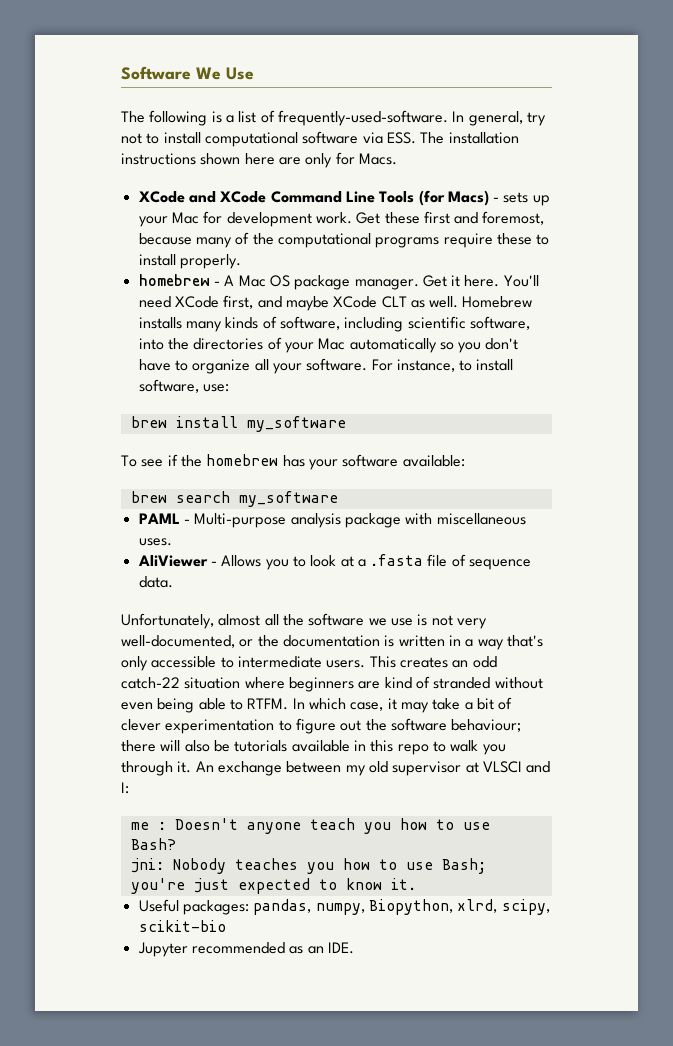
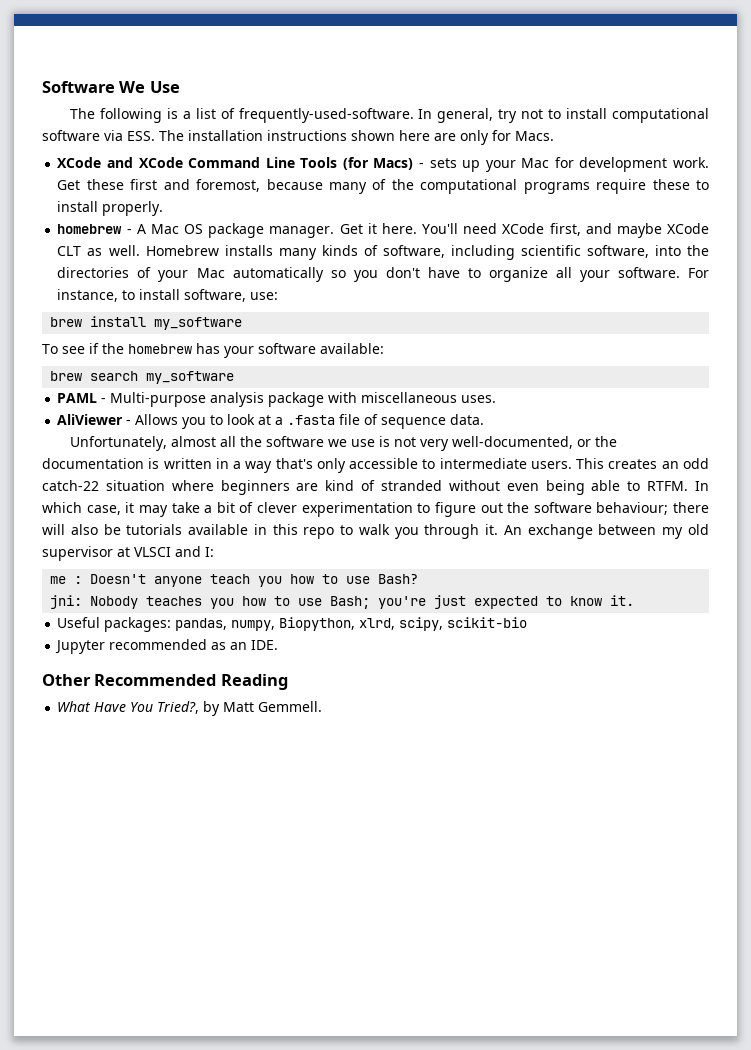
(354, 948) none -> [42,674,288,690] [57,701,323,716] // Other Recommended Reading // What Have You Tried?, by Matt Gemmell.

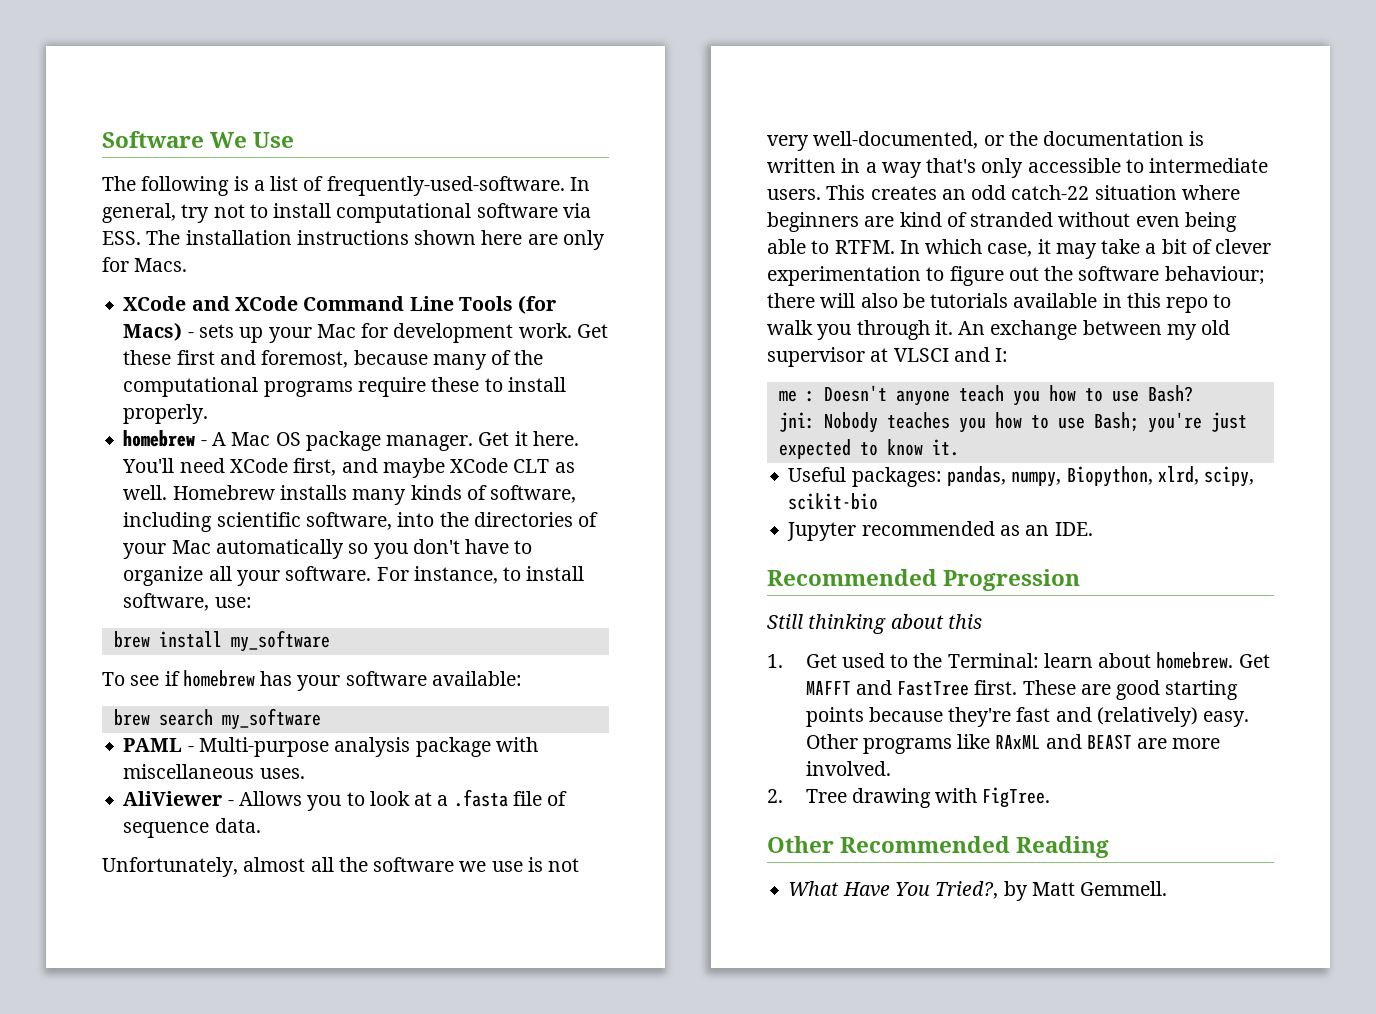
[102,343,124,354] the -> (180, 678) none
(279, 645) none -> [767,569,1081,591] [767,614,982,634] [767,652,1270,669] [805,680,1239,700] [805,707,1250,727] [805,734,1221,754] [805,761,891,776] [767,787,1051,808] // Recommended Progression // Still thinking about this // 1. Get used to the Terminal: learn about homebrew. Get MAFFT and FastTree first. These are good starting points because they're fast and (relatively) easy. Other programs like RAxML and BEAST are more involved. // 2. Tree drawing with FigTree.

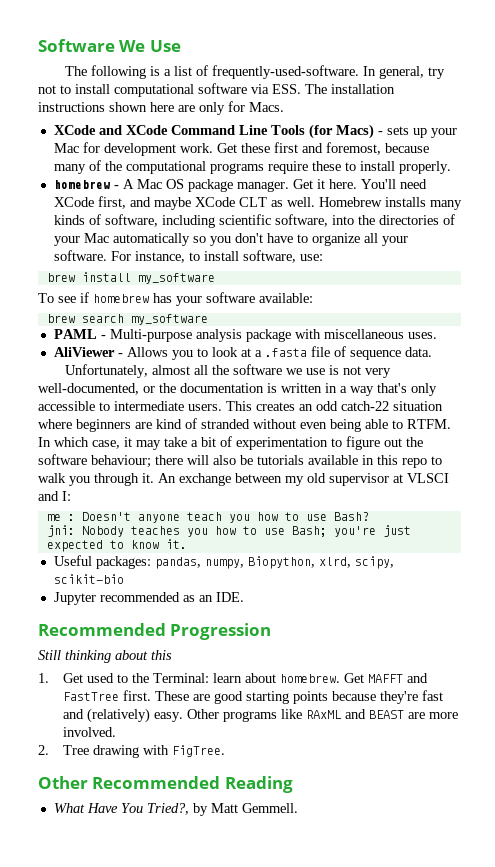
[1215,239,1272,254] clever -> (232, 441) none

